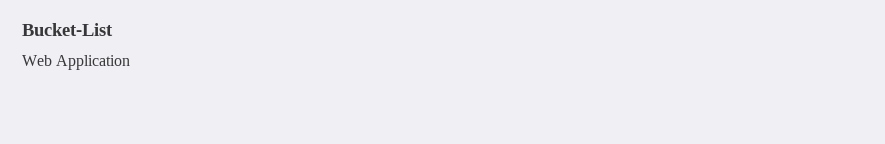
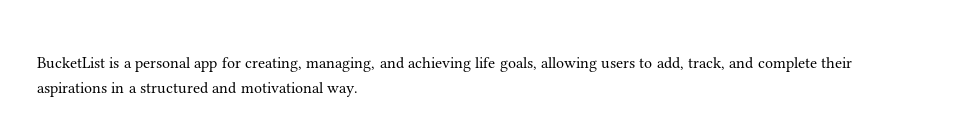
[22,23,113,36] [22,55,131,70] Bucket-List // Web Application -> [37,57,853,72] [37,82,358,97] BucketList is a personal app for creating, managing, and achieving life goals, allowing users to add, track, and complete their aspirations in a structured and motivational way.

